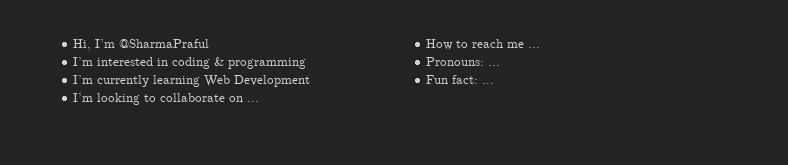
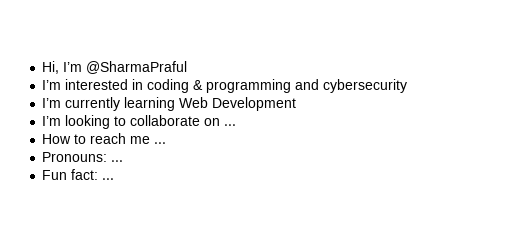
(307, 63) none -> [295,79,408,93] and cybersecurity

